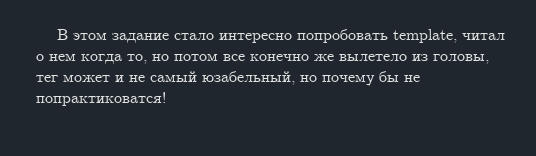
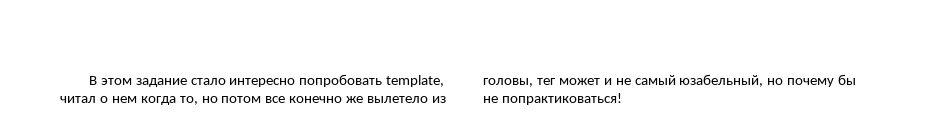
[36,92,166,106] попрактиковатся! -> [501,93,622,105] попрактиковаться!

